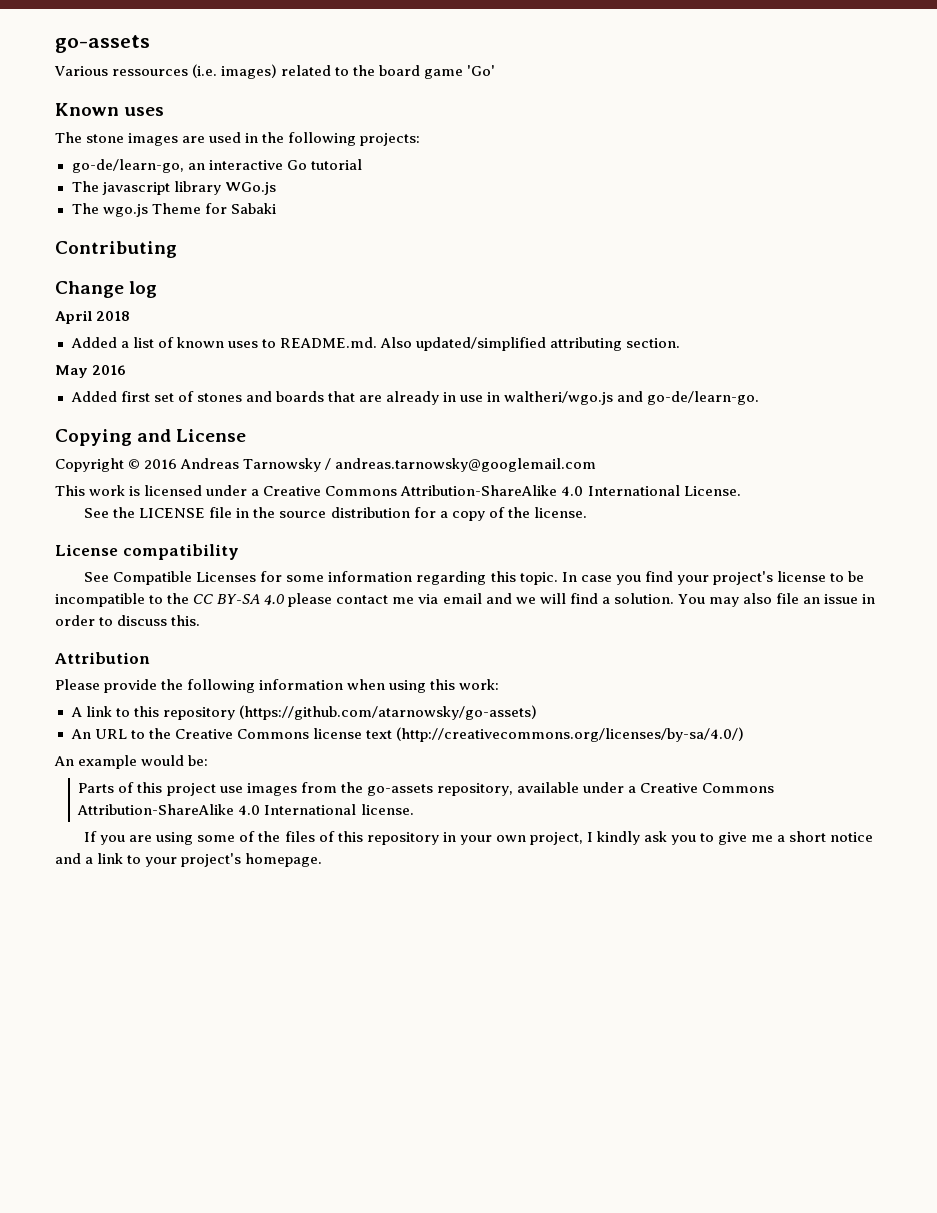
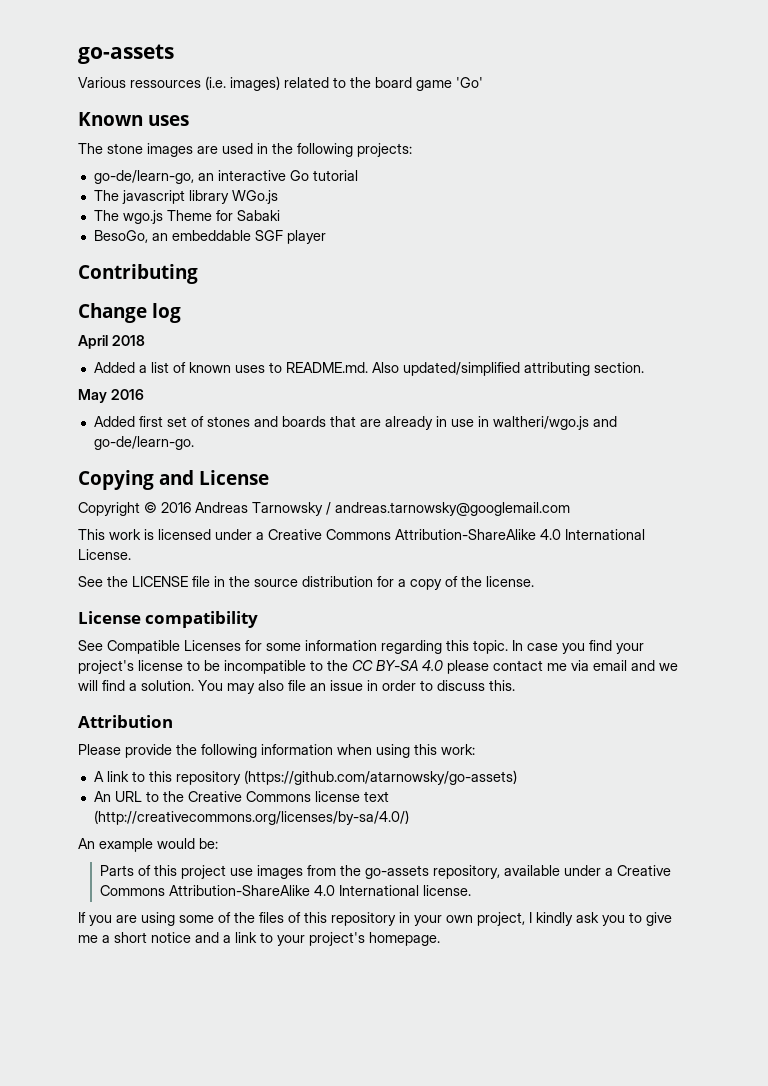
(276, 208) none -> [93,230,326,244] // BesoGo, an embeddable SGF player

